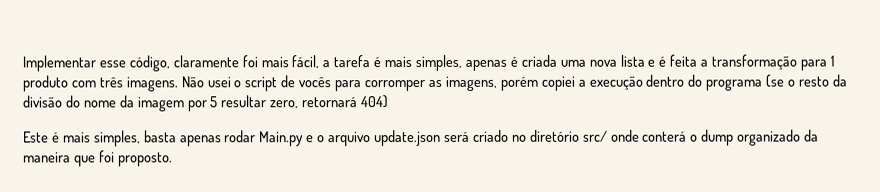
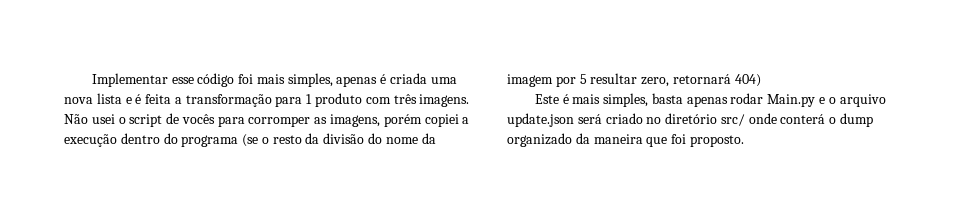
[128,55,382,72] código, claramente foi mais fácil, a tarefa é -> [197,73,254,87] código foi

